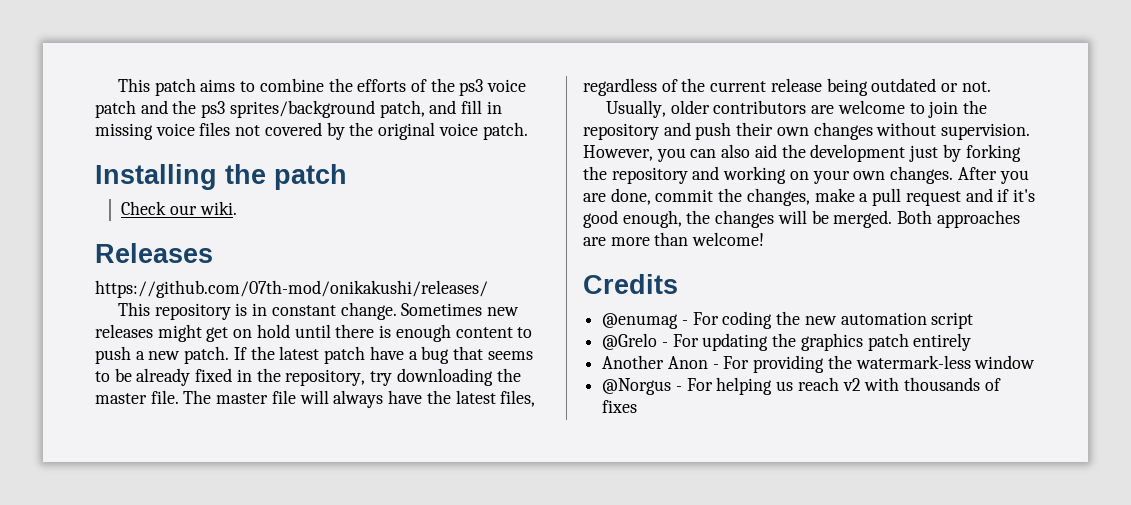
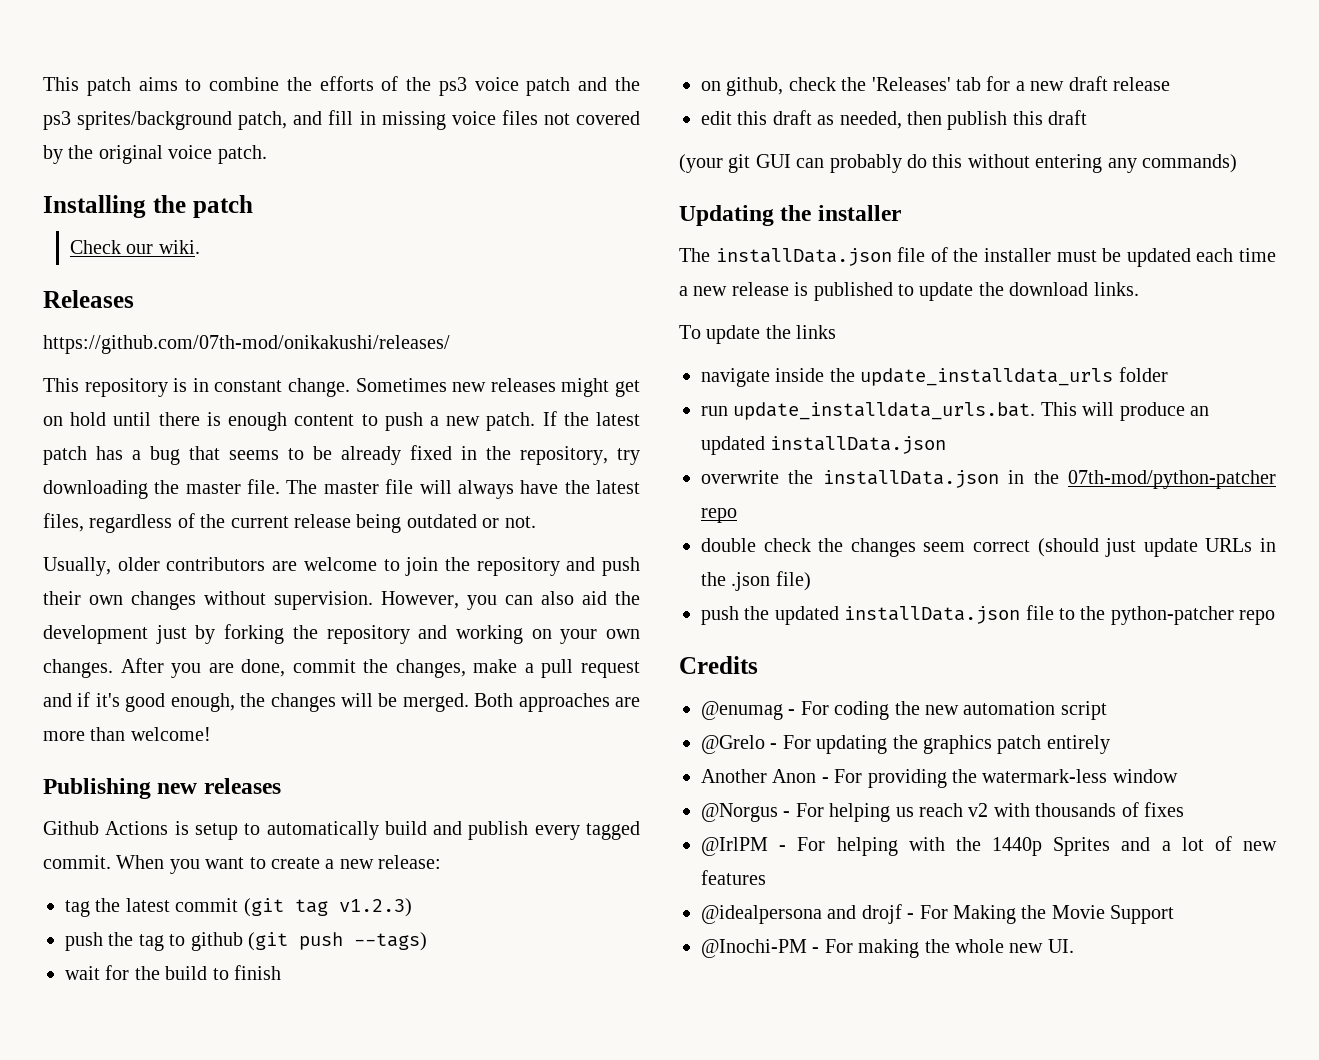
[369,346,404,360] have -> [96,446,123,460] has
(765, 239) none -> [43,778,281,799] [43,821,640,840] [43,855,442,874] [65,898,412,917] [65,932,427,951] [65,965,281,980] [701,76,1170,96] [701,110,1088,130] [679,154,1237,173] [679,205,901,226] [679,247,1276,267] [679,282,1139,301] [679,325,837,344] [701,367,1168,387] [701,402,1209,421] [701,436,947,455] [701,470,1276,489] [701,508,737,523] [701,538,1276,557] [701,571,811,591] [701,605,1276,625] // Publishing new releases // Github Actions is setup to automatically build and publish every tagged commit. When you want to create a new release: // tag the latest commit (git tag v1.2.3) // push the tag to github (git push --tags) // wait for the build to finish // on github, check the 'Releases' tab for a new draft release // edit this draft as needed, then publish this draft // (your git GUI can probably do this without entering any commands) // Updating the installer // The installData.json file of the installer must be updated each time a new release is published to update the download links. // To update the links // navigate inside the update_installdata_urls folder // run update_installdata_urls.bat. This will produce an updated installData.json // overwrite the installData.json in the 07th-mod/python-patcher repo // double check the changes seem correct (should just update URLs in the .json file) // push the updated installData.json file to the python-patcher repo
(638, 406) none -> [701,836,1277,856] [701,870,766,885] [701,904,1175,924] [701,939,1074,958] // @IrlPM - For helping with the 1440p Sprites and a lot of new features // @idealpersona and drojf - For Making the Movie Support // @Inochi-PM - For making the whole new UI.

